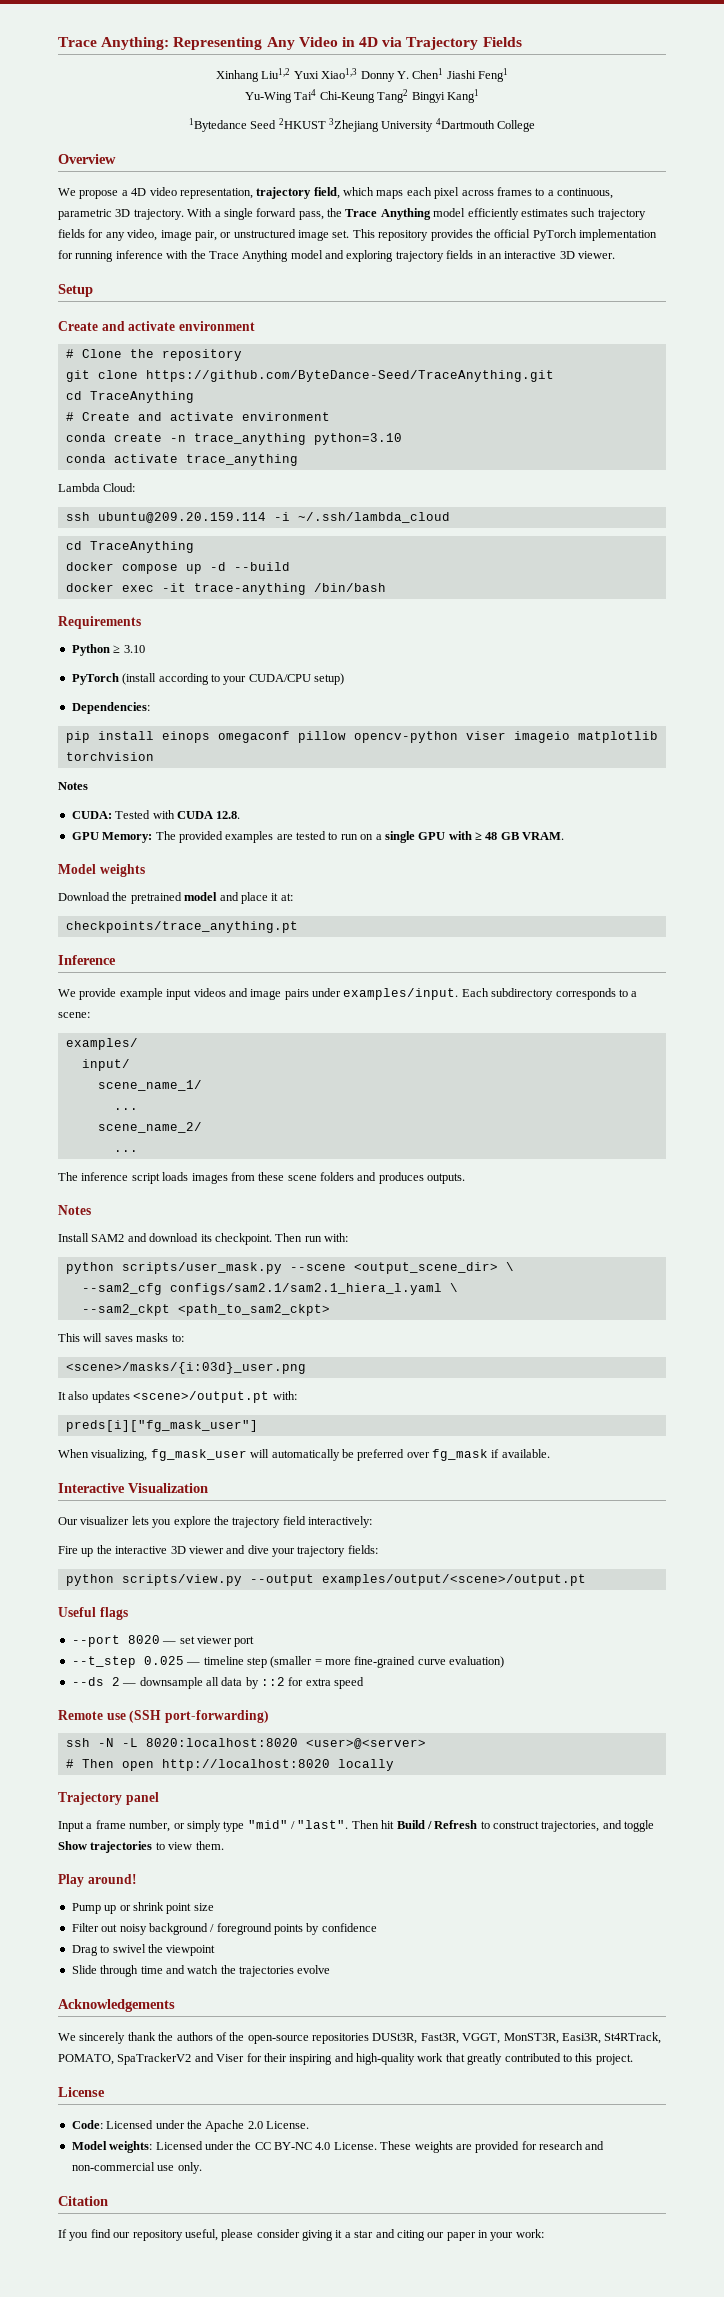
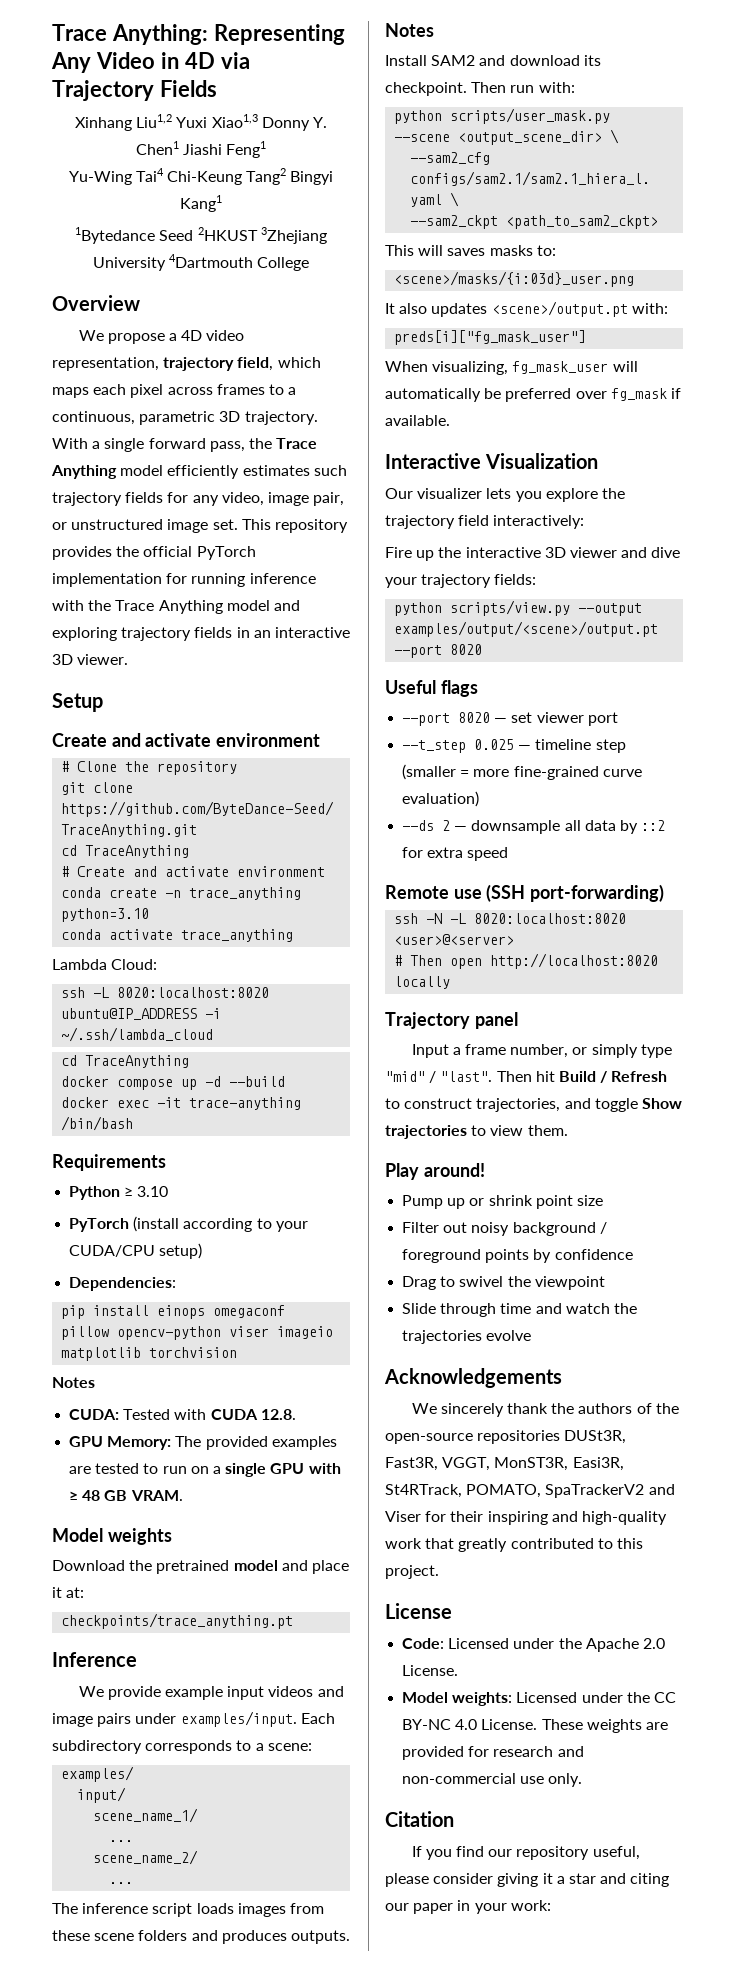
[97,512,266,523] ubuntu@209.20.159.114 -> [93,987,270,998] [61,1008,198,1020] -L 8020:localhost:8020 ubuntu@IP_ADDRESS
(586, 1580) none -> [394,644,483,658] --port 8020

